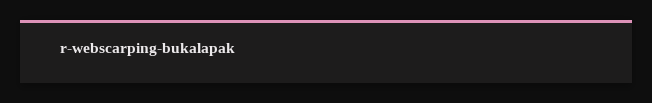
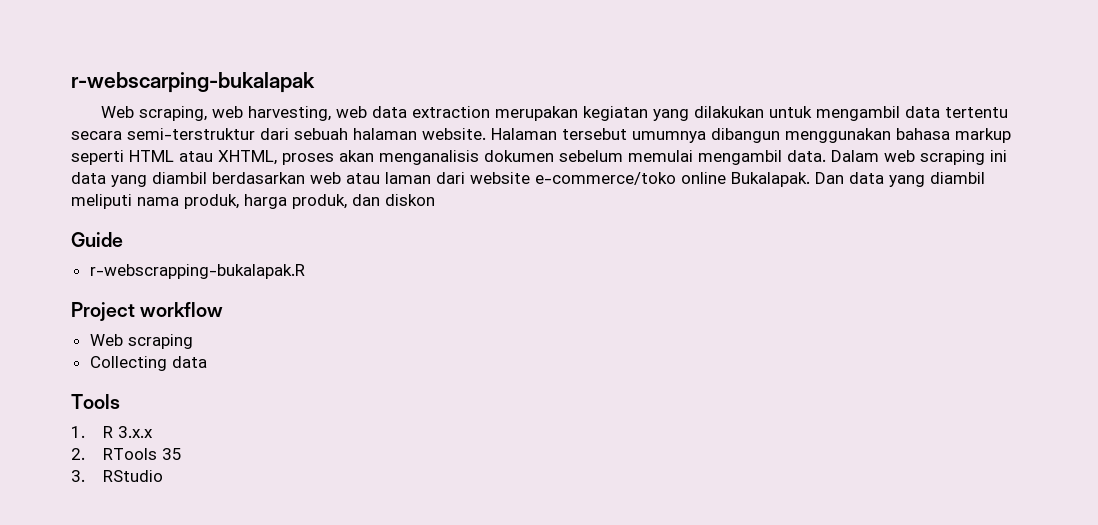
(235, 49) none -> [101,106,1009,121] [71,128,1011,143] [71,150,1007,165] [71,172,985,187] [71,194,435,209] [71,232,123,247] [89,264,305,279] [71,302,224,321] [89,334,193,349] [89,356,207,371] [71,394,120,409] [71,426,154,438] [71,448,183,460] [71,470,164,482] // Web scraping, web harvesting, web data extraction merupakan kegiatan yang dilakukan untuk mengambil data tertentu secara semi-terstruktur dari sebuah halaman website. Halaman tersebut umumnya dibangun menggunakan bahasa markup seperti HTML atau XHTML, proses akan menganalisis dokumen sebelum memulai mengambil data. Dalam web scraping ini data yang diambil berdasarkan web atau laman dari website e-commerce/toko online Bukalapak. Dan data yang diambil meliputi nama produk, harga produk, dan diskon // Guide // r-webscrapping-bukalapak.R // Project workflow // Web scraping // Collecting data // Tools // 1. R 3.x.x // 2. RTools 35 // 3. RStudio

